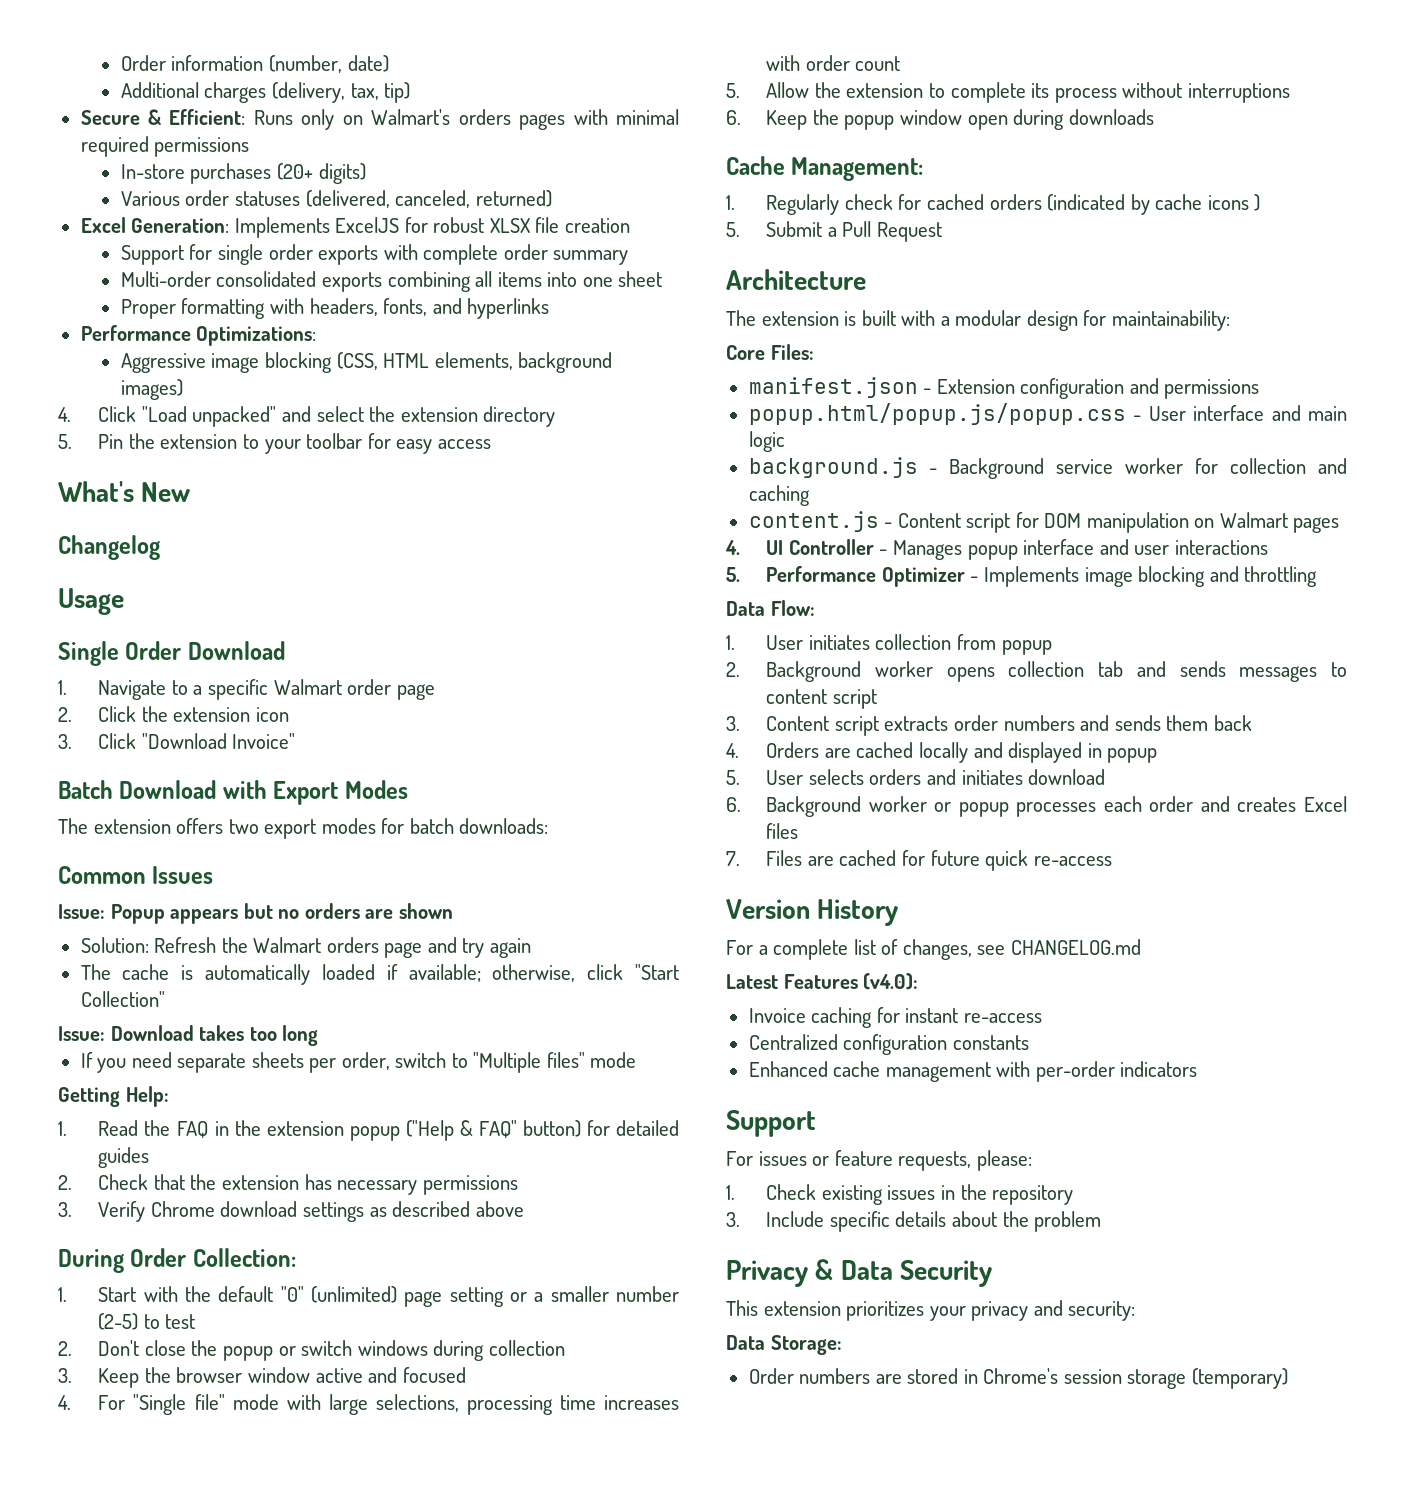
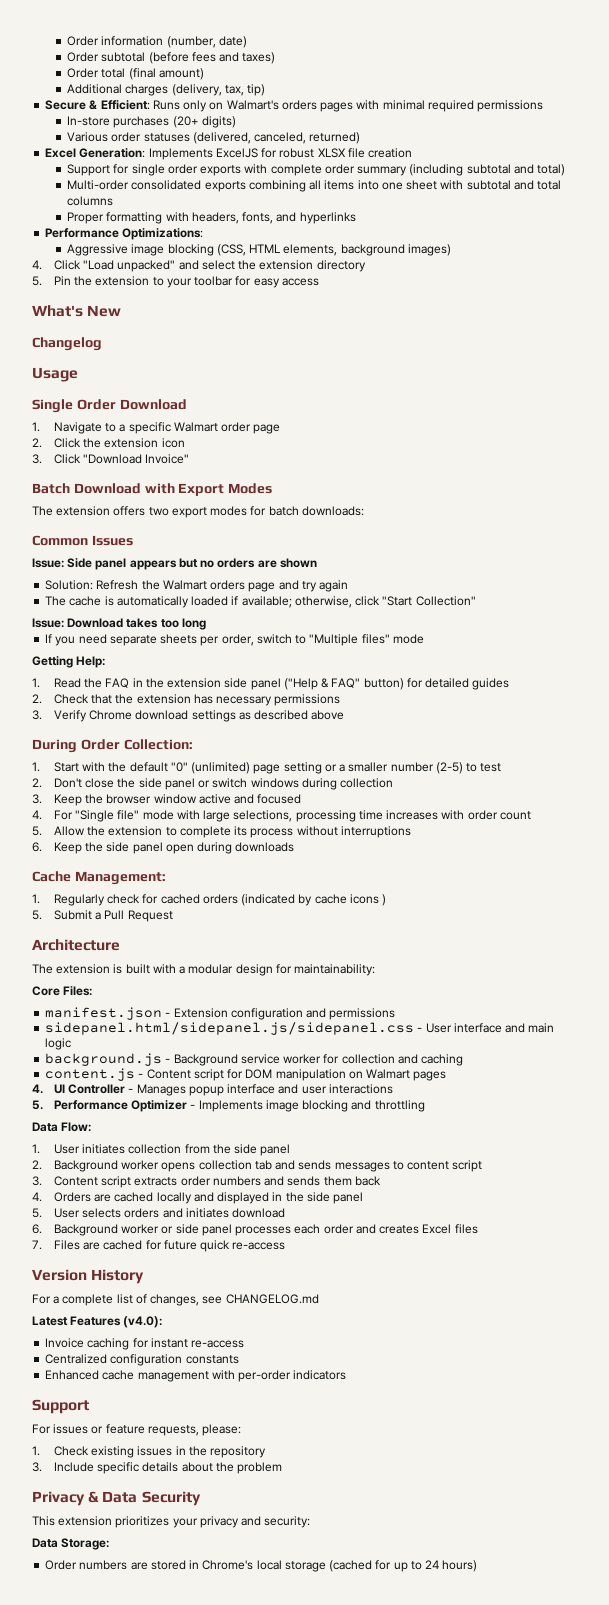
(389, 63) none -> [67,52,276,64] [67,68,204,80] // Order subtotal (before fees and taxes) // Order total (final amount)
(629, 257) none -> [409,164,566,176] (including subtotal and total)
(663, 279) none -> [440,180,562,190] [67,196,114,206] with subtotal and total columns
[110,904,165,924] Popup -> [67,558,127,570] Side panel
[349,1126,400,1141] popup -> [224,678,281,690] side panel
[222,1346,273,1361] popup -> [138,778,195,790] side panel
[844,109,962,130] popup window -> [106,842,163,854] side panel
[748,403,1126,425] popup.html/popup.js/popup.css -> [45,1022,415,1035] sidepanel.html/sidepanel.js/sidepanel.css
[1001,640,1052,655] popup -> [212,1144,291,1156] the side panel
[1107,748,1158,763] popup -> [285,1192,364,1204] the side panel
[958,802,1009,817] popup -> [175,1224,232,1236] side panel
[1063,1368,1288,1389] session storage (temporary) -> [256,1560,478,1572] local storage (cached for up to 24 hours)

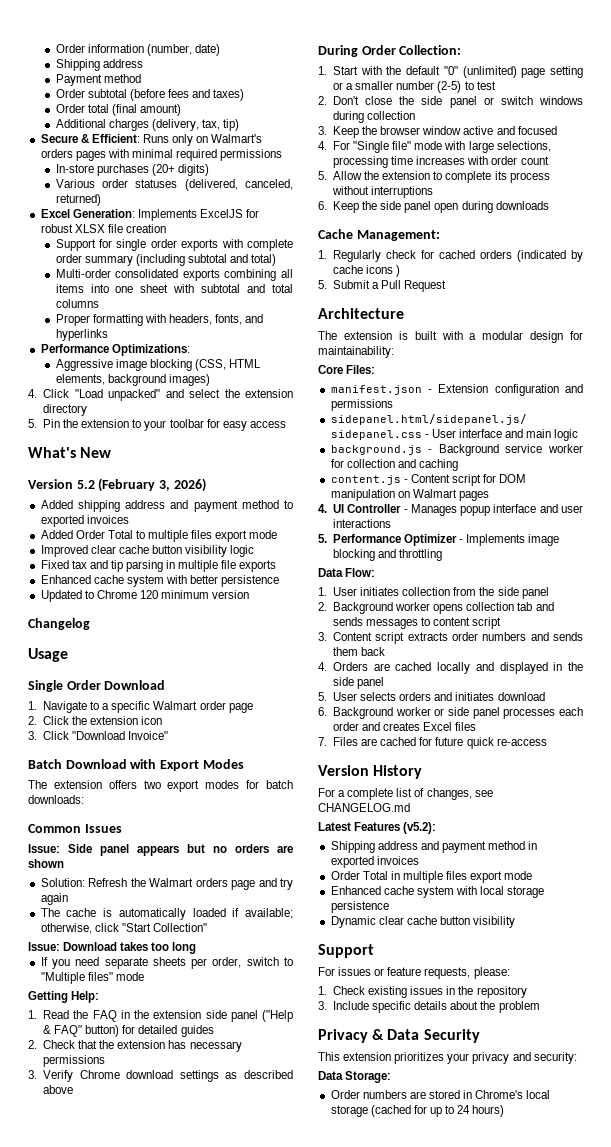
(247, 42) none -> [55,59,143,71] [55,74,141,86] // Shipping address // Payment method
(122, 311) none -> [28,478,206,492] [40,500,293,512] [40,515,129,527] [40,530,278,542] [40,545,255,557] [40,560,277,572] [40,575,280,587] [40,590,250,602] // Version 5.2 (February 3, 2026) // Added shipping address and payment method to exported invoices // Added Order Total to multiple files export mode // Improved clear cache button visibility logic // Fixed tax and tip parsing in multiple file exports // Enhanced cache system with better persistence // Updated to Chrome 120 minimum version
[123,1316,163,1328] [45,1338,245,1350] [45,1354,239,1366] [45,1370,347,1382] (v4.0): // Invoice caching for instant re-access // Centralized configuration constants // Enhanced cache management with per-order indicators -> [403,822,437,834] [330,841,538,853] [330,856,419,868] [330,871,533,883] [330,886,545,898] [330,901,389,913] [330,916,516,928] (v5.2): // Shipping address and payment method in exported invoices // Order Total in multiple files export mode // Enhanced cache system with local storage persistence // Dynamic clear cache button visibility

